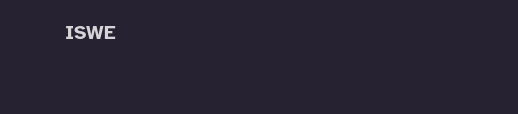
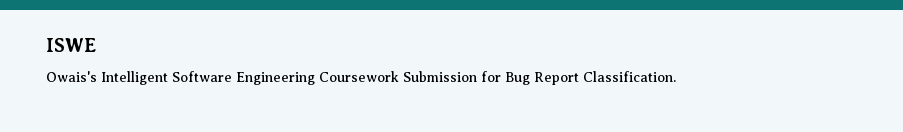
(116, 32) none -> [46,71,676,85] // Owais's Intelligent Software Engineering Coursework Submission for Bug Report Classification.

